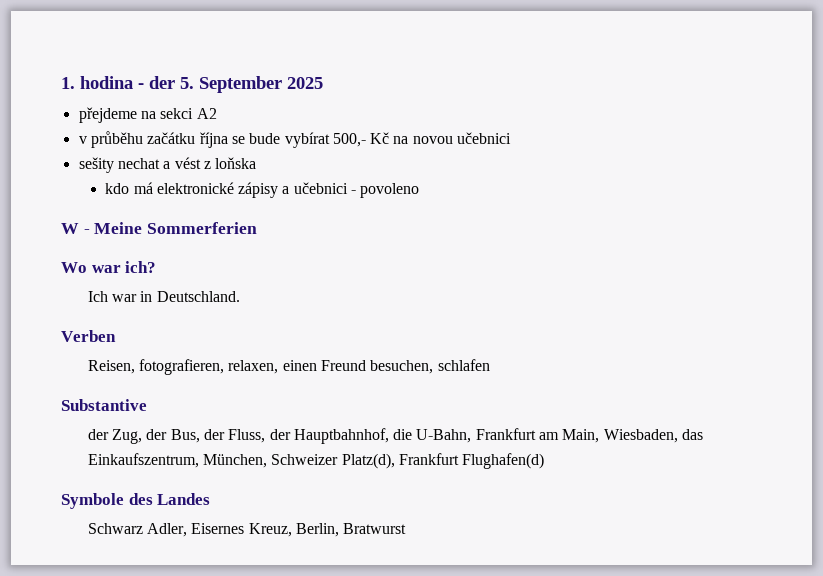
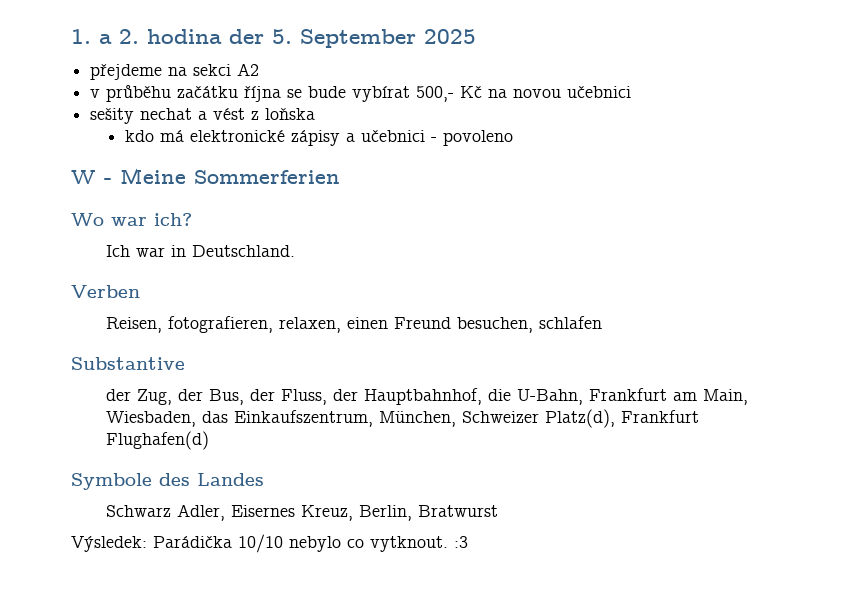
[80,76,144,89] hodina - -> [99,29,222,44] a 2. hodina
(407, 528) none -> [71,534,468,553] // Výsledek: Parádička 10/10 nebylo co vytknout. :3

